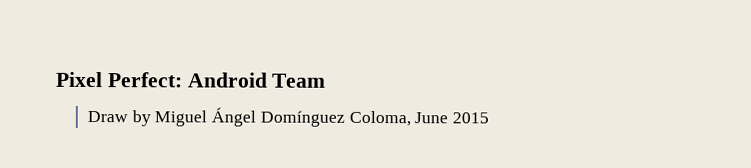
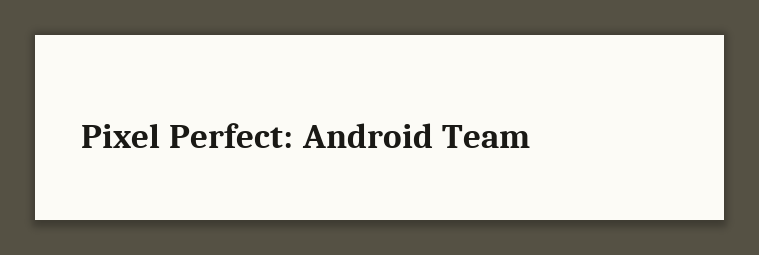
[86,107,489,127] // Draw by Miguel Ángel Domínguez Coloma, June 2015 -> (530, 136) none

